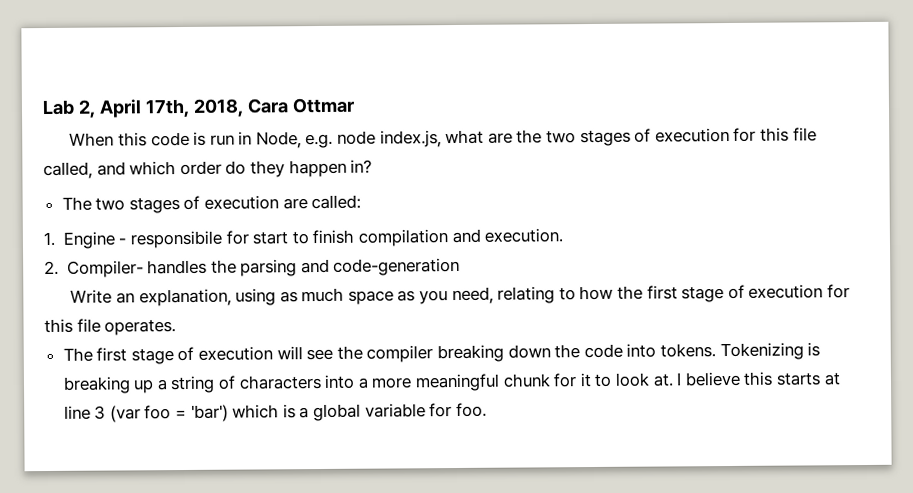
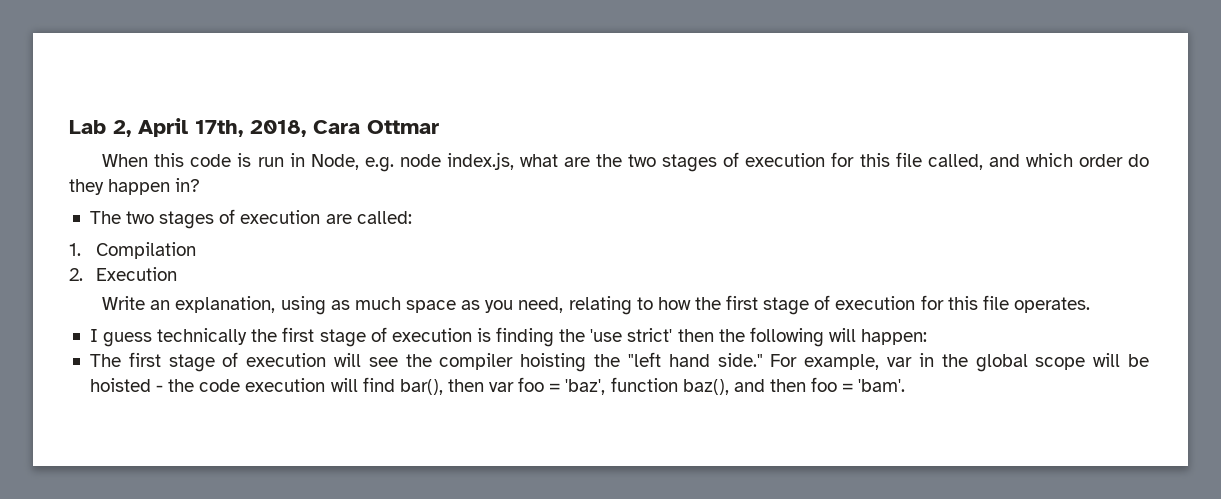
[62,228,564,249] [44,257,461,278] Engine - responsibile for start to finish compilation and execution. // 2. Compiler- handles the parsing and code-generation -> [96,242,197,259] [69,267,178,281] Compilation // 2. Execution
(177, 327) none -> [89,327,928,347] // I guess technically the first stage of execution is finding the 'use strict' then the following will happen:
[437,342,821,363] [62,371,841,394] [63,402,487,423] breaking down the code into tokens. Tokenizing is breaking up a string of characters into a more meaningful chunk for it to look at. I believe this starts at line 3 (var foo = 'bar') which is a global variable for foo. -> [520,352,1150,372] [89,377,906,395] hoisting the "left hand side." For example, var in the global scope will be hoisted - the code execution will find bar(), then var foo = 'baz', function baz(), and then foo = 'bam'.

